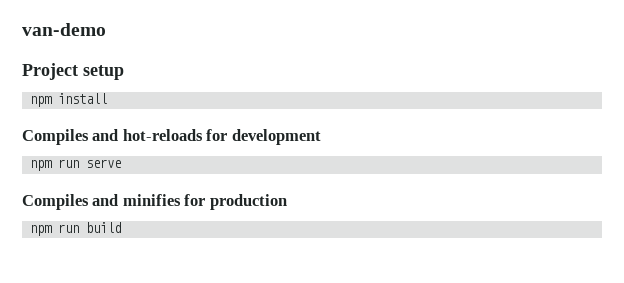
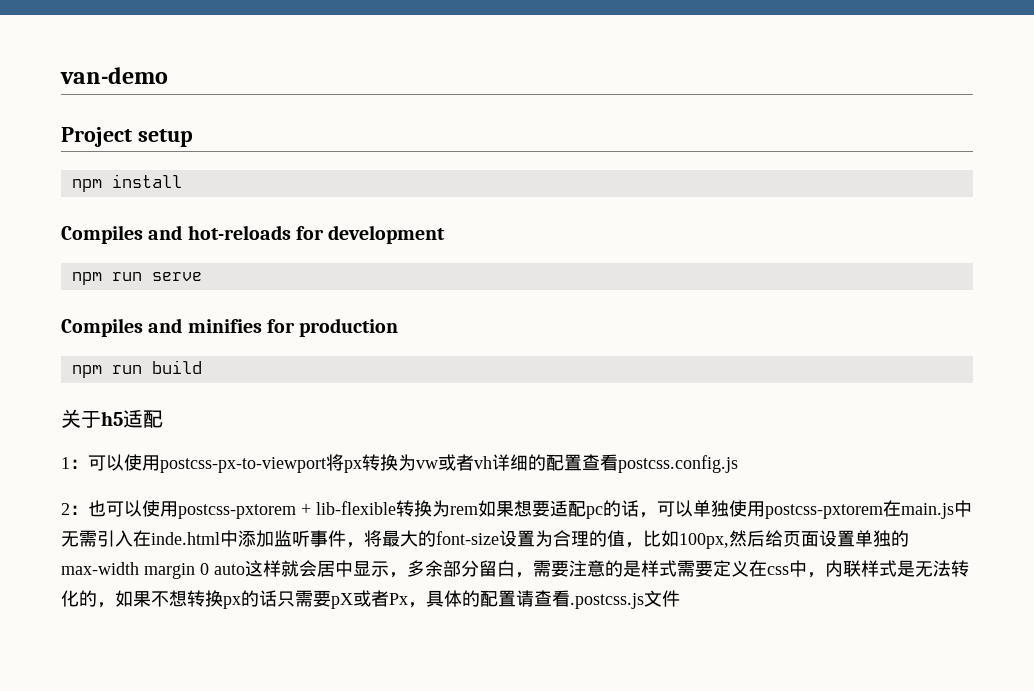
(122, 227) none -> [61,409,163,428] [61,454,738,473] [61,500,972,519] [61,530,909,549] [61,560,969,579] [61,590,680,609] // 关于h5适配 // 1：可以使用postcss-px-to-viewport将px转换为vw或者vh详细的配置查看postcss.config.js // 2：也可以使用postcss-pxtorem + lib-flexible转换为rem如果想要适配pc的话，可以单独使用postcss-pxtorem在main.js中无需引入在inde.html中添加监听事件，将最大的font-size设置为合理的值，比如100px,然后给页面设置单独的max-width margin 0 auto这样就会居中显示，多余部分留白，需要注意的是样式需要定义在css中，内联样式是无法转化的，如果不想转换px的话只需要pX或者Px，具体的配置请查看.postcss.js文件

